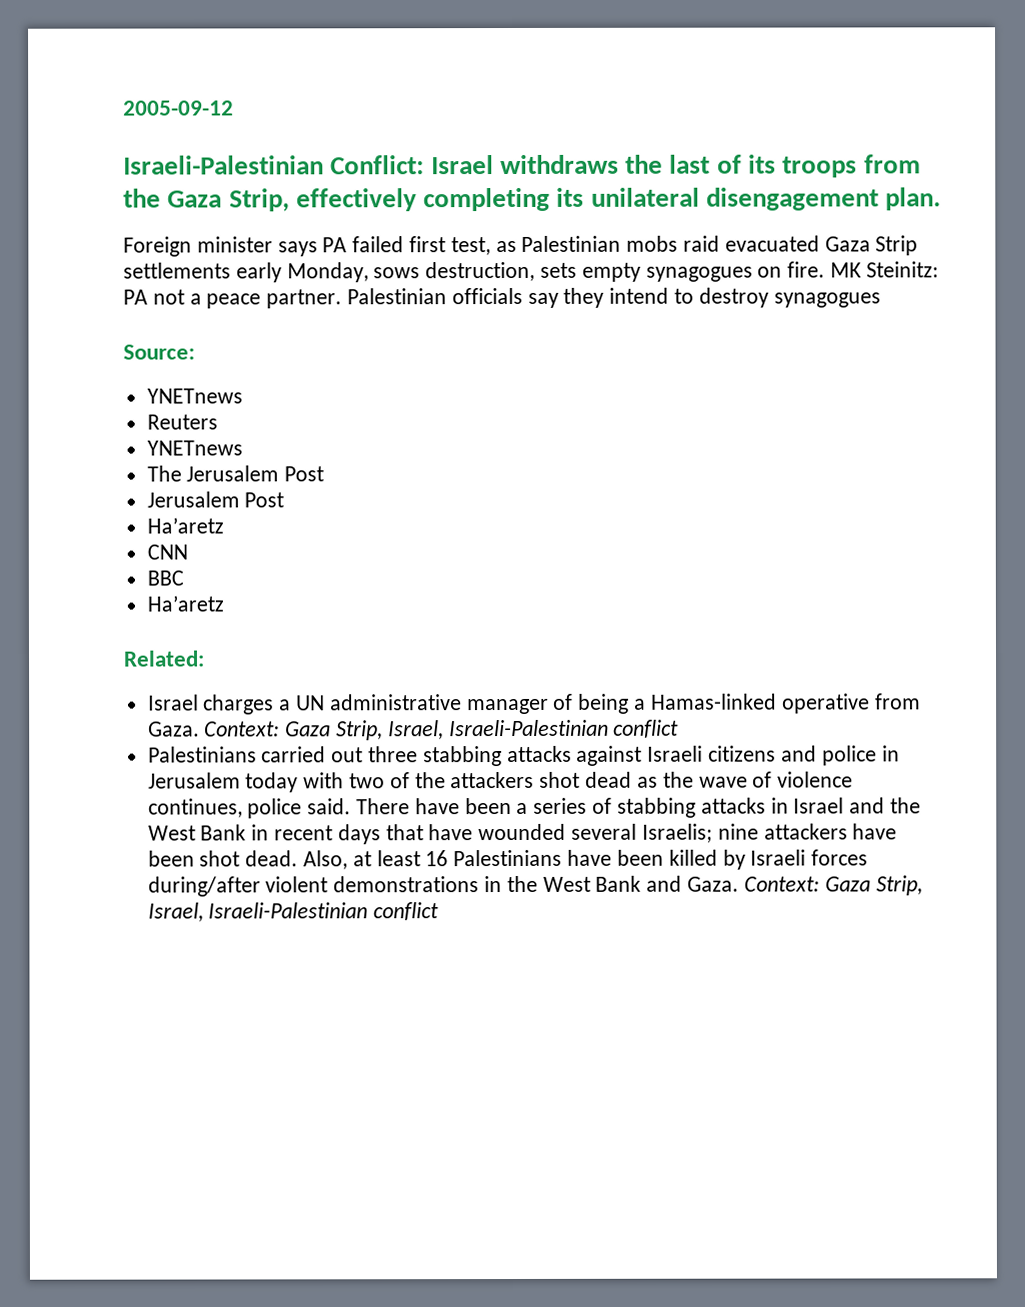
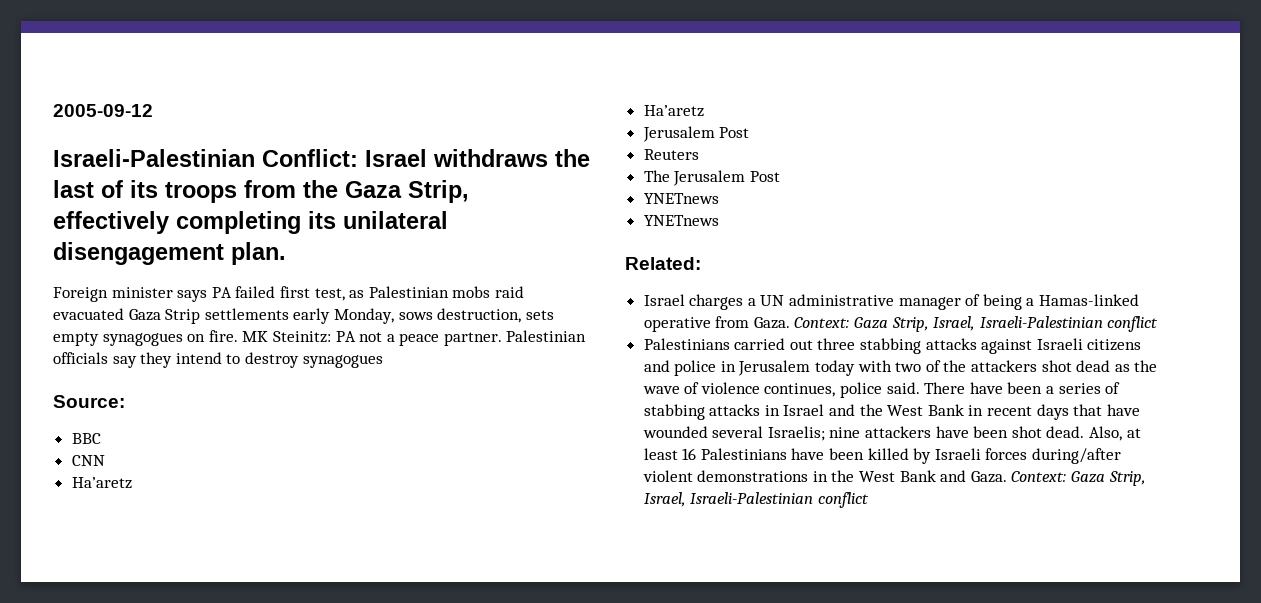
[146,388,243,404] YNETnews -> [71,433,101,444] [71,455,105,466] [71,477,132,489] [643,105,704,117] [642,126,750,142] BBC // CNN // Ha’aretz // Ha’aretz // Jerusalem Post
[146,440,243,456] // YNETnews -> (699, 154) none
[146,491,285,508] [146,517,224,534] [146,544,188,560] [146,570,184,586] [146,595,224,612] Jerusalem Post // Ha’aretz // CNN // BBC // Ha’aretz -> [643,193,719,204] [643,215,719,226] YNETnews // YNETnews

